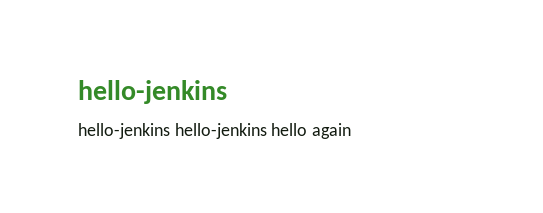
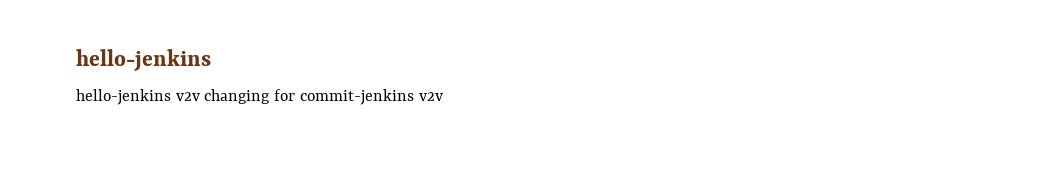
[174,123,352,139] hello-jenkins hello again -> [175,89,443,105] v2v changing for commit-jenkins v2v

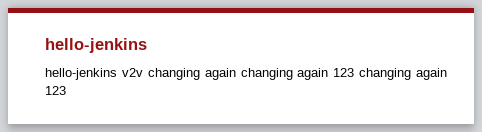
[274,89,443,105] for commit-jenkins v2v -> [204,68,447,80] [45,86,66,95] again changing again 123 changing again 123

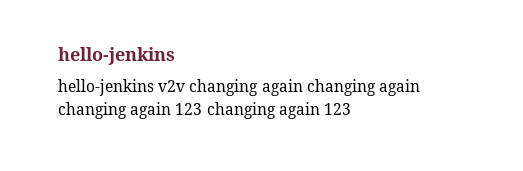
(329, 74) none -> [58,102,172,119] changing again

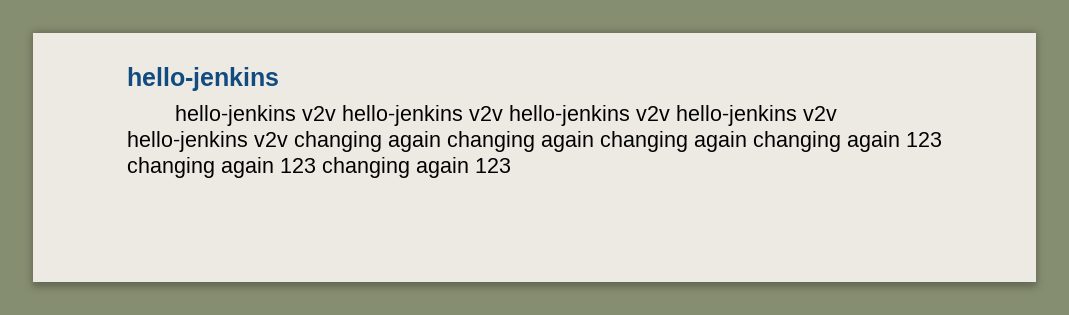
(186, 86) none -> [342,105,838,126] [127,131,441,152] hello-jenkins v2v hello-jenkins v2v hello-jenkins v2v hello-jenkins v2v changing again
(351, 109) none -> [322,157,511,178] changing again 123

